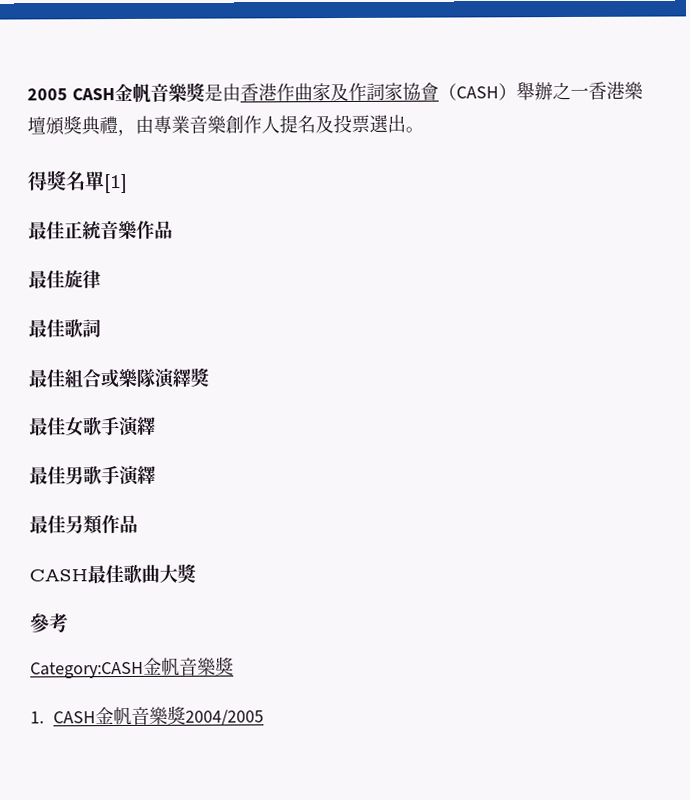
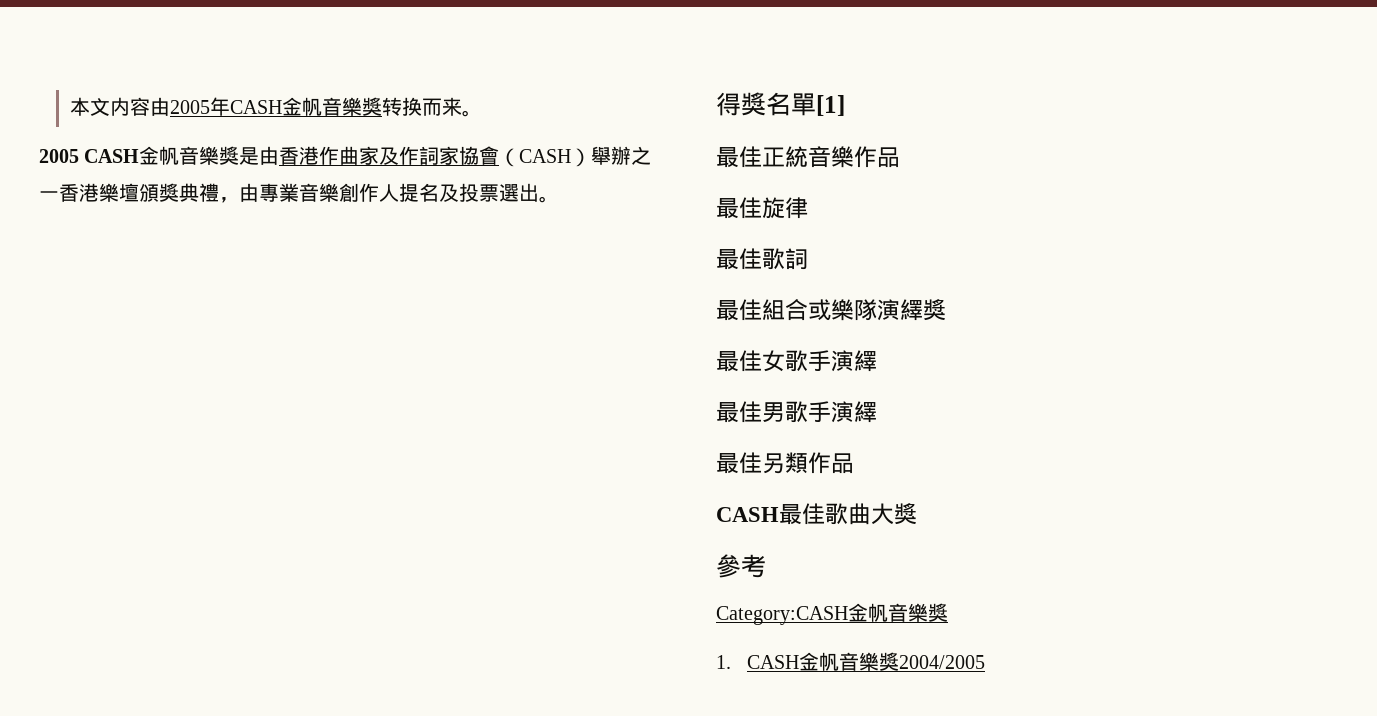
(27, 94) none -> [70,97,483,117] 本文内容由2005年CASH金帆音樂獎转换而来。 //

